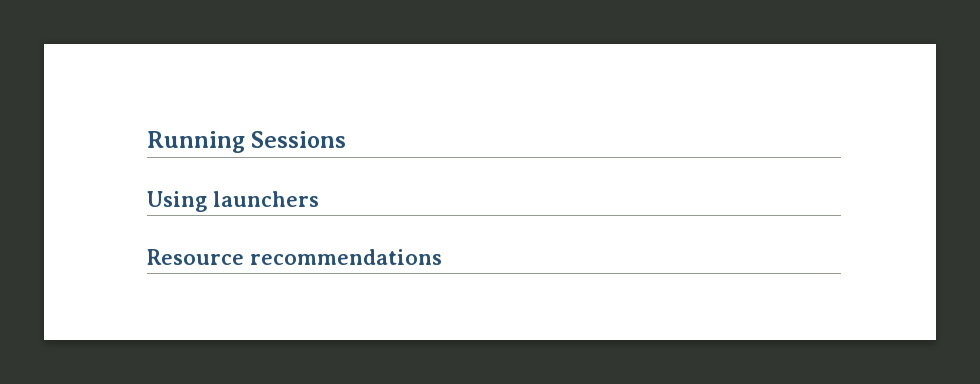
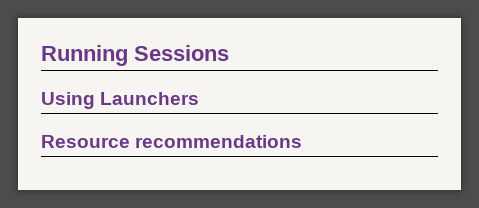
[213,191,319,207] launchers -> [100,92,200,105] Launchers

